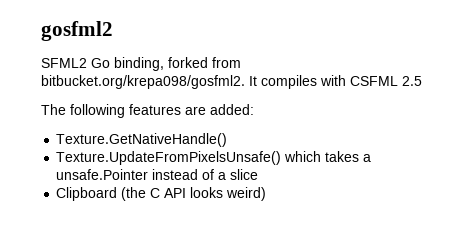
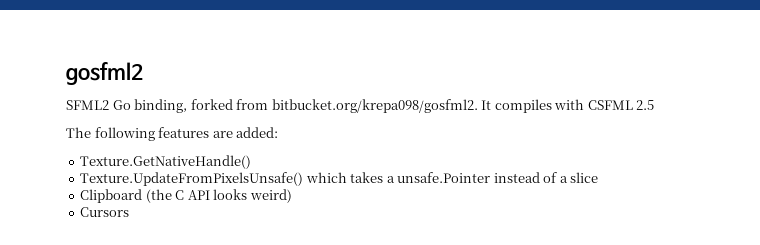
(267, 194) none -> [80,207,130,217] // Cursors

